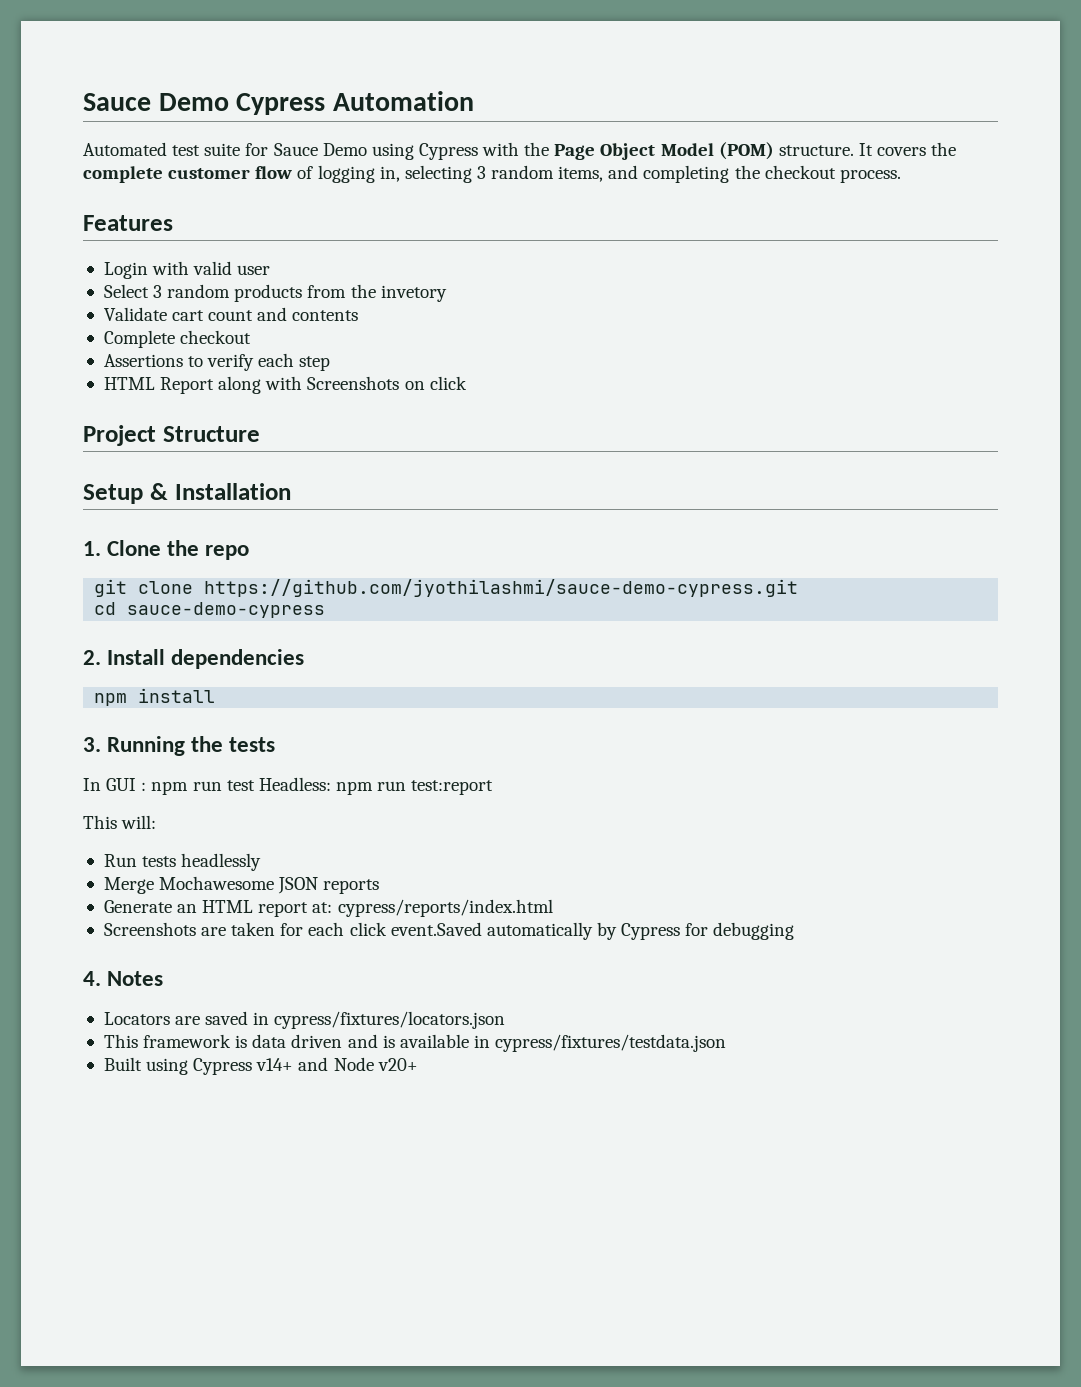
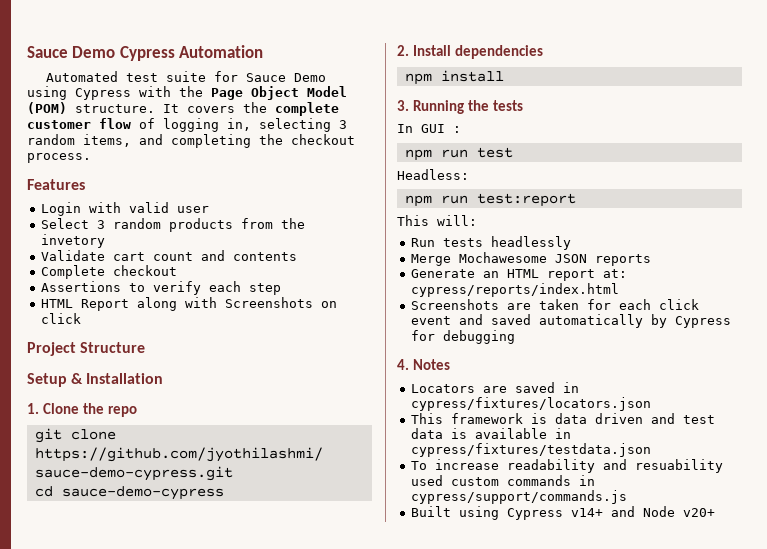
(147, 786) none -> (461, 129) //
(255, 785) none -> (513, 152) //
(331, 784) none -> (469, 174) //
[390,922,482,936] event.Saved -> [410,314,531,325] event and saved
(378, 1041) none -> [682,415,715,424] [410,428,443,439] test data
(727, 1043) none -> [410,459,723,473] [410,475,595,486] [410,490,627,504] // To increase readability and resuability used custom commands in cypress/support/commands.js

